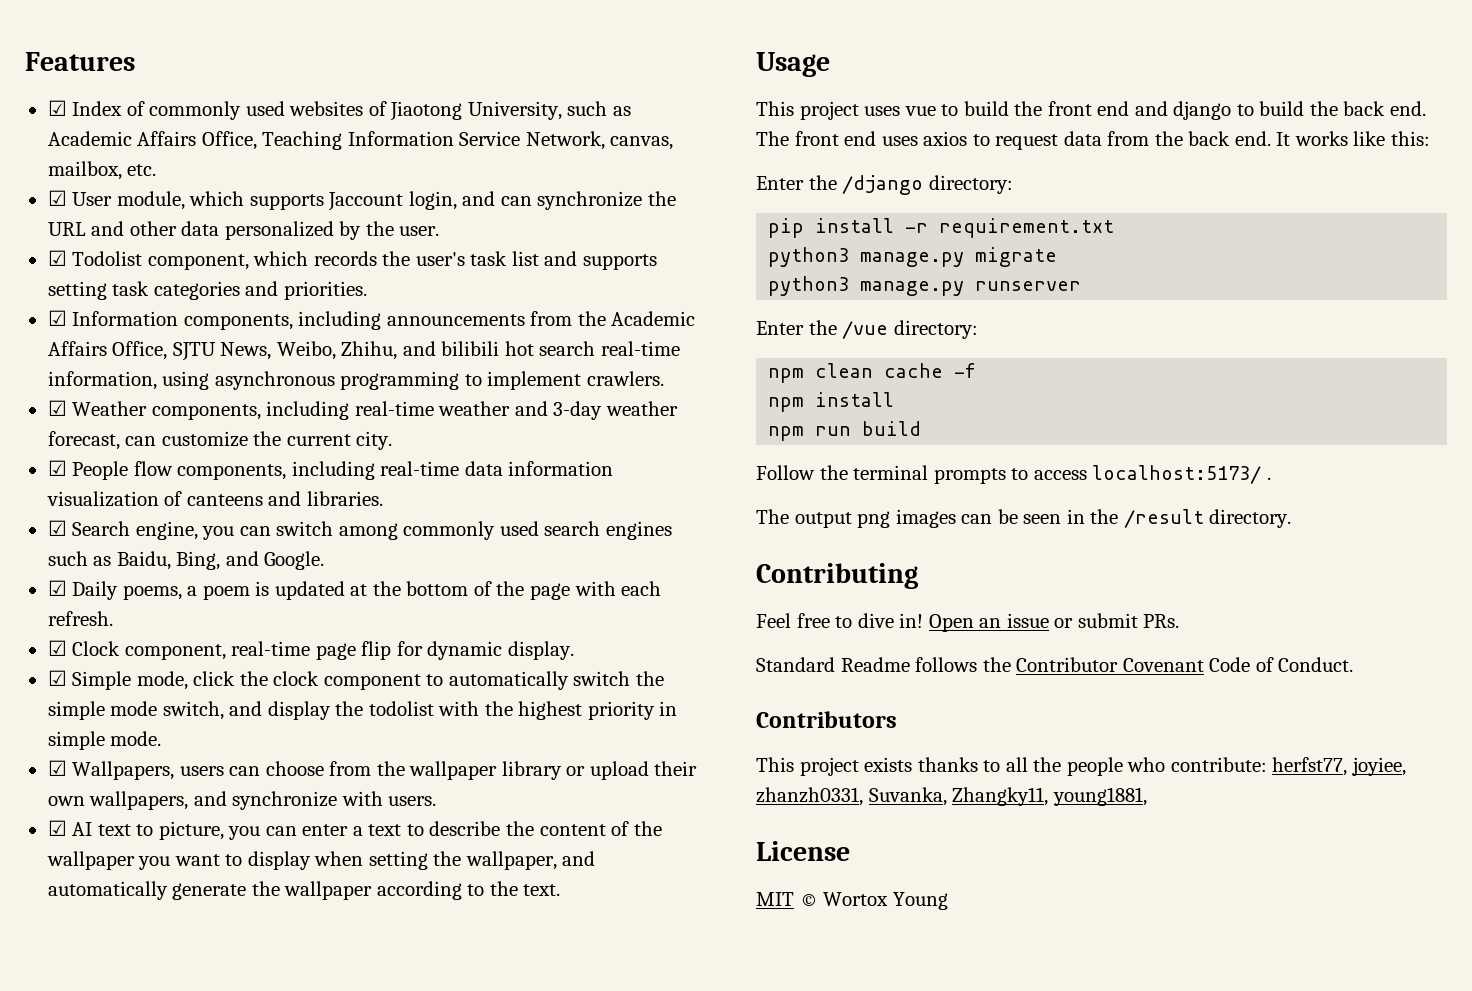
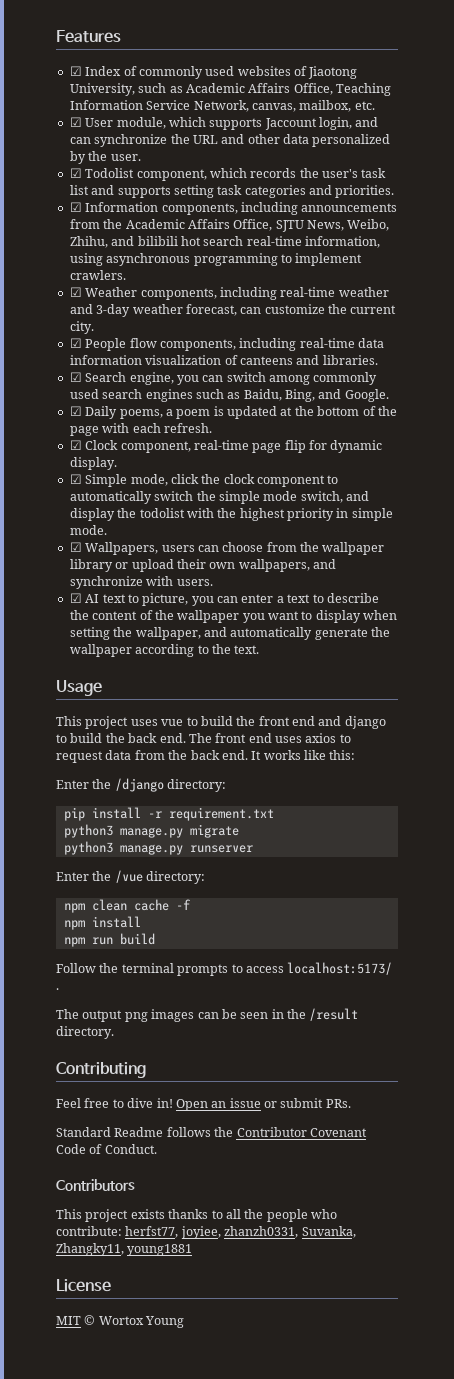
[1052,787,1147,806] young1881, -> [127,1244,193,1256] young1881

